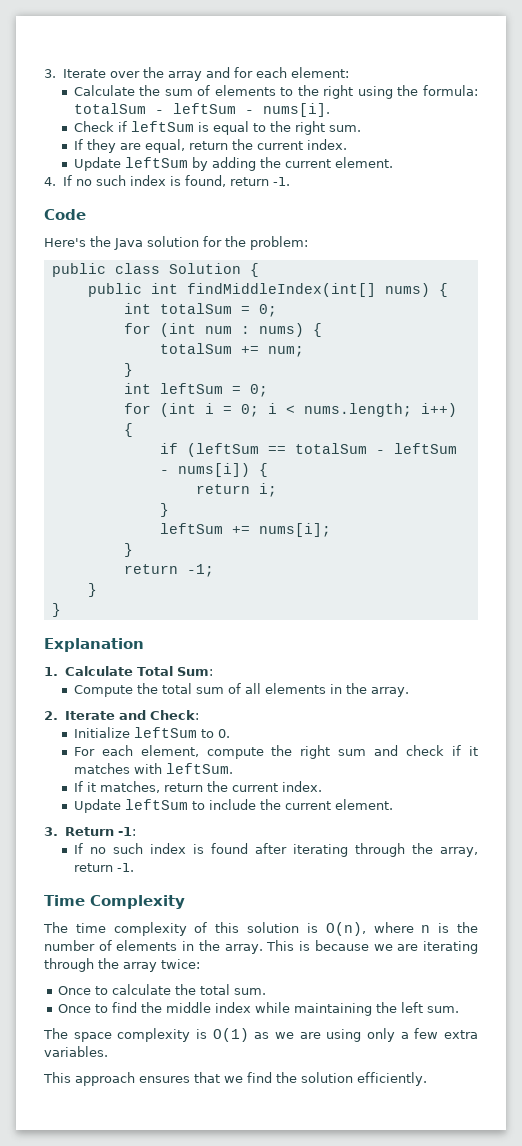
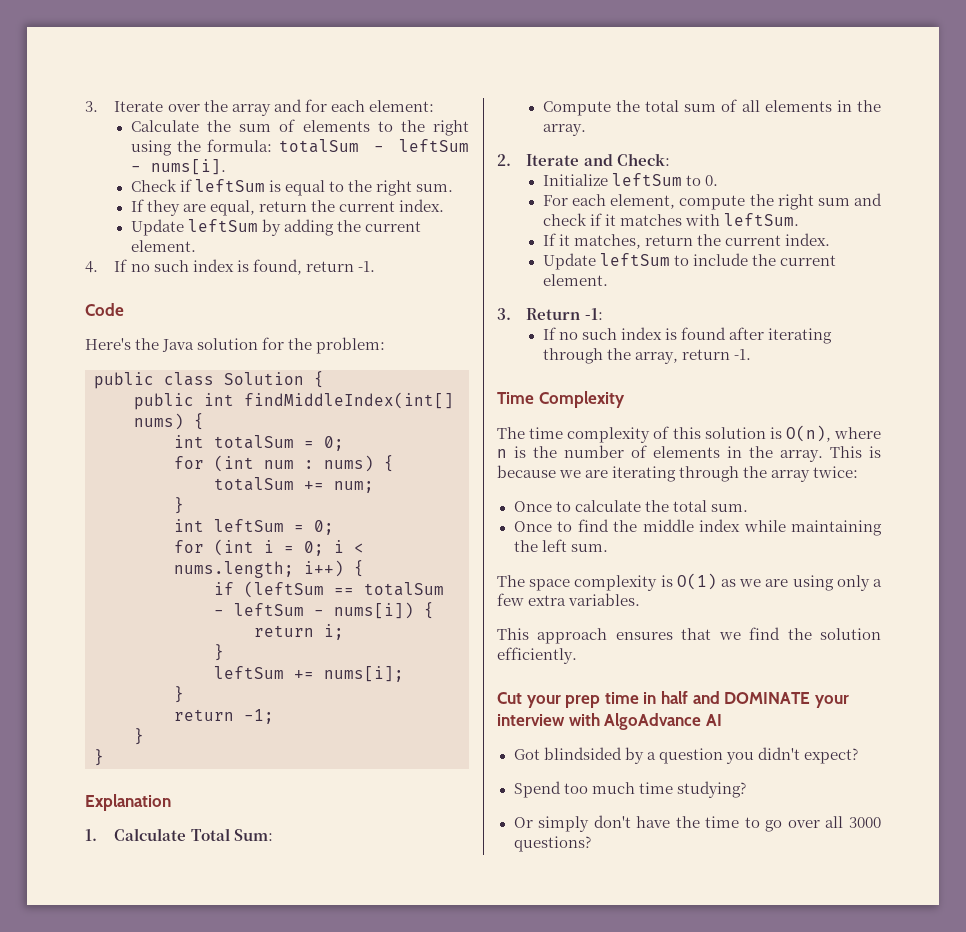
(427, 1079) none -> [497,691,849,708] [497,713,722,730] [513,747,858,764] [513,781,746,798] [513,815,882,832] [513,836,591,852] // Cut your prep time in half and DOMINATE your interview with AlgoAdvance AI // Got blindsided by a question you didn't expect? // Spend too much time studying? // Or simply don't have the time to go over all 3000 questions?

